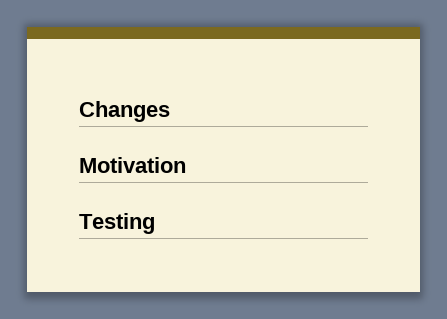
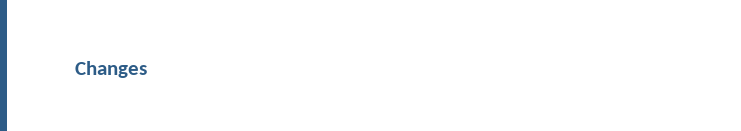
[79,157,186,173] [79,213,155,234] // Motivation // Testing -> (147, 69) none

